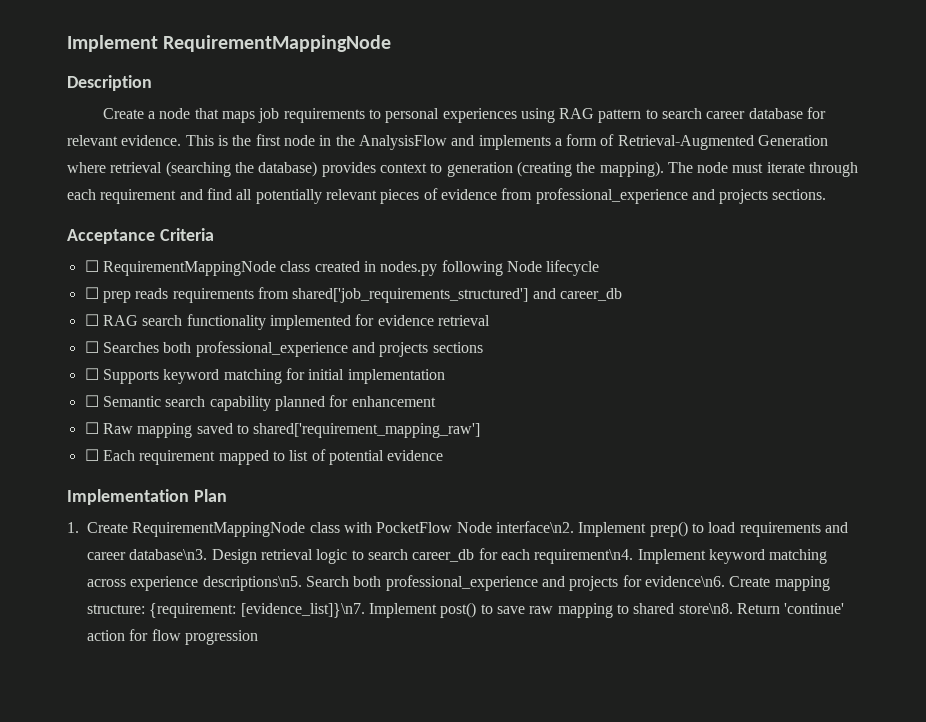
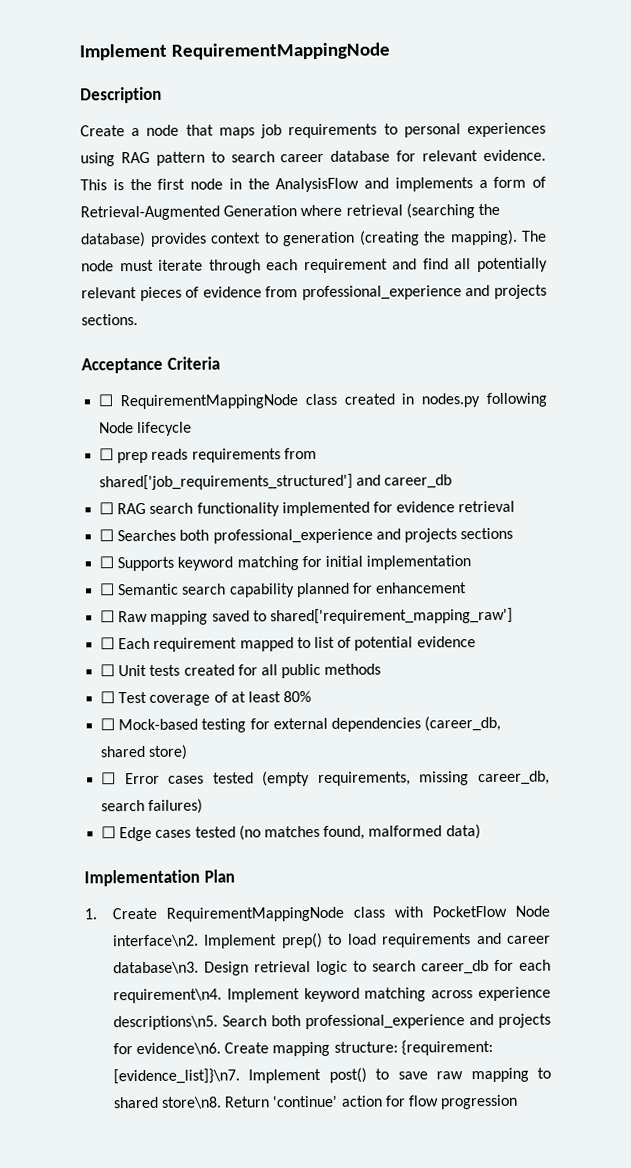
(444, 455) none -> [100,663,382,679] [100,691,312,706] [100,715,502,733] [100,744,189,760] [101,770,550,787] [101,798,204,814] [101,824,481,842] // ☐ Unit tests created for all public methods // ☐ Test coverage of at least 80% // ☐ Mock-based testing for external dependencies (career_db, shared store) // ☐ Error cases tested (empty requirements, missing career_db, search failures) // ☐ Edge cases tested (no matches found, malformed data)

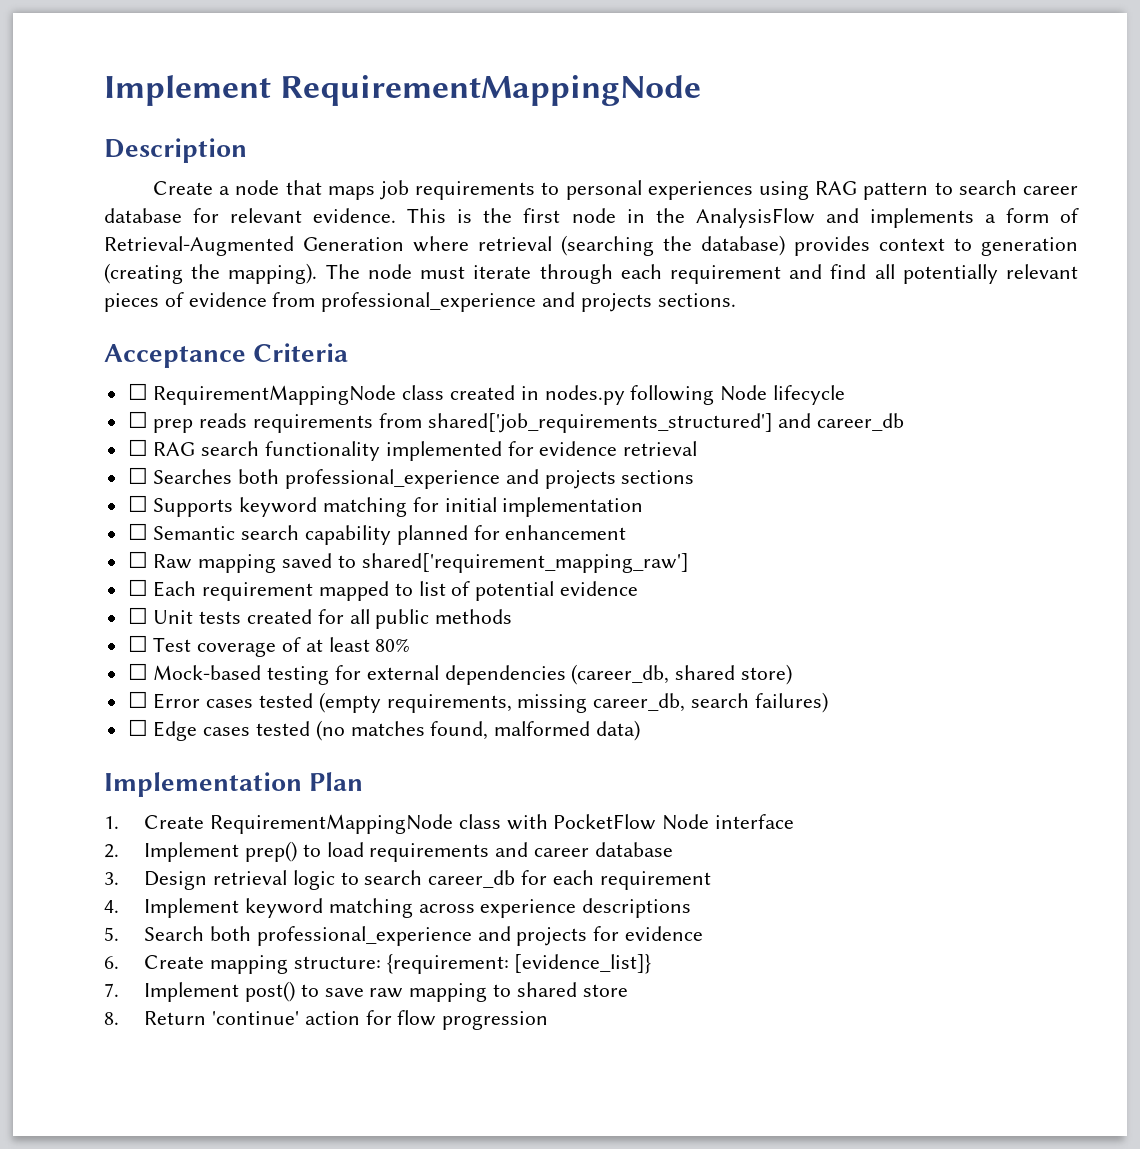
[112,934,199,948] interface\n2. -> [715,814,795,829] [104,844,119,858] interface // 2.
[112,961,199,975] database\n3. -> [594,842,673,857] [104,872,119,885] database // 3.
[112,988,222,1004] requirement\n4. -> [599,871,711,890] [104,900,119,913] requirement // 4.
[112,1015,218,1031] descriptions\n5. -> [582,898,692,918] [104,927,119,941] descriptions // 5.
[136,1042,222,1056] evidence\n6. -> [625,926,704,941] [104,956,119,969] evidence // 6.
[112,1068,240,1085] [evidence_list]}\n7. -> [514,954,652,974] [104,983,119,997] [evidence_list]} // 7.
[161,1096,223,1109] store\n8. -> [582,984,628,997] [104,1012,119,1025] store // 8.

